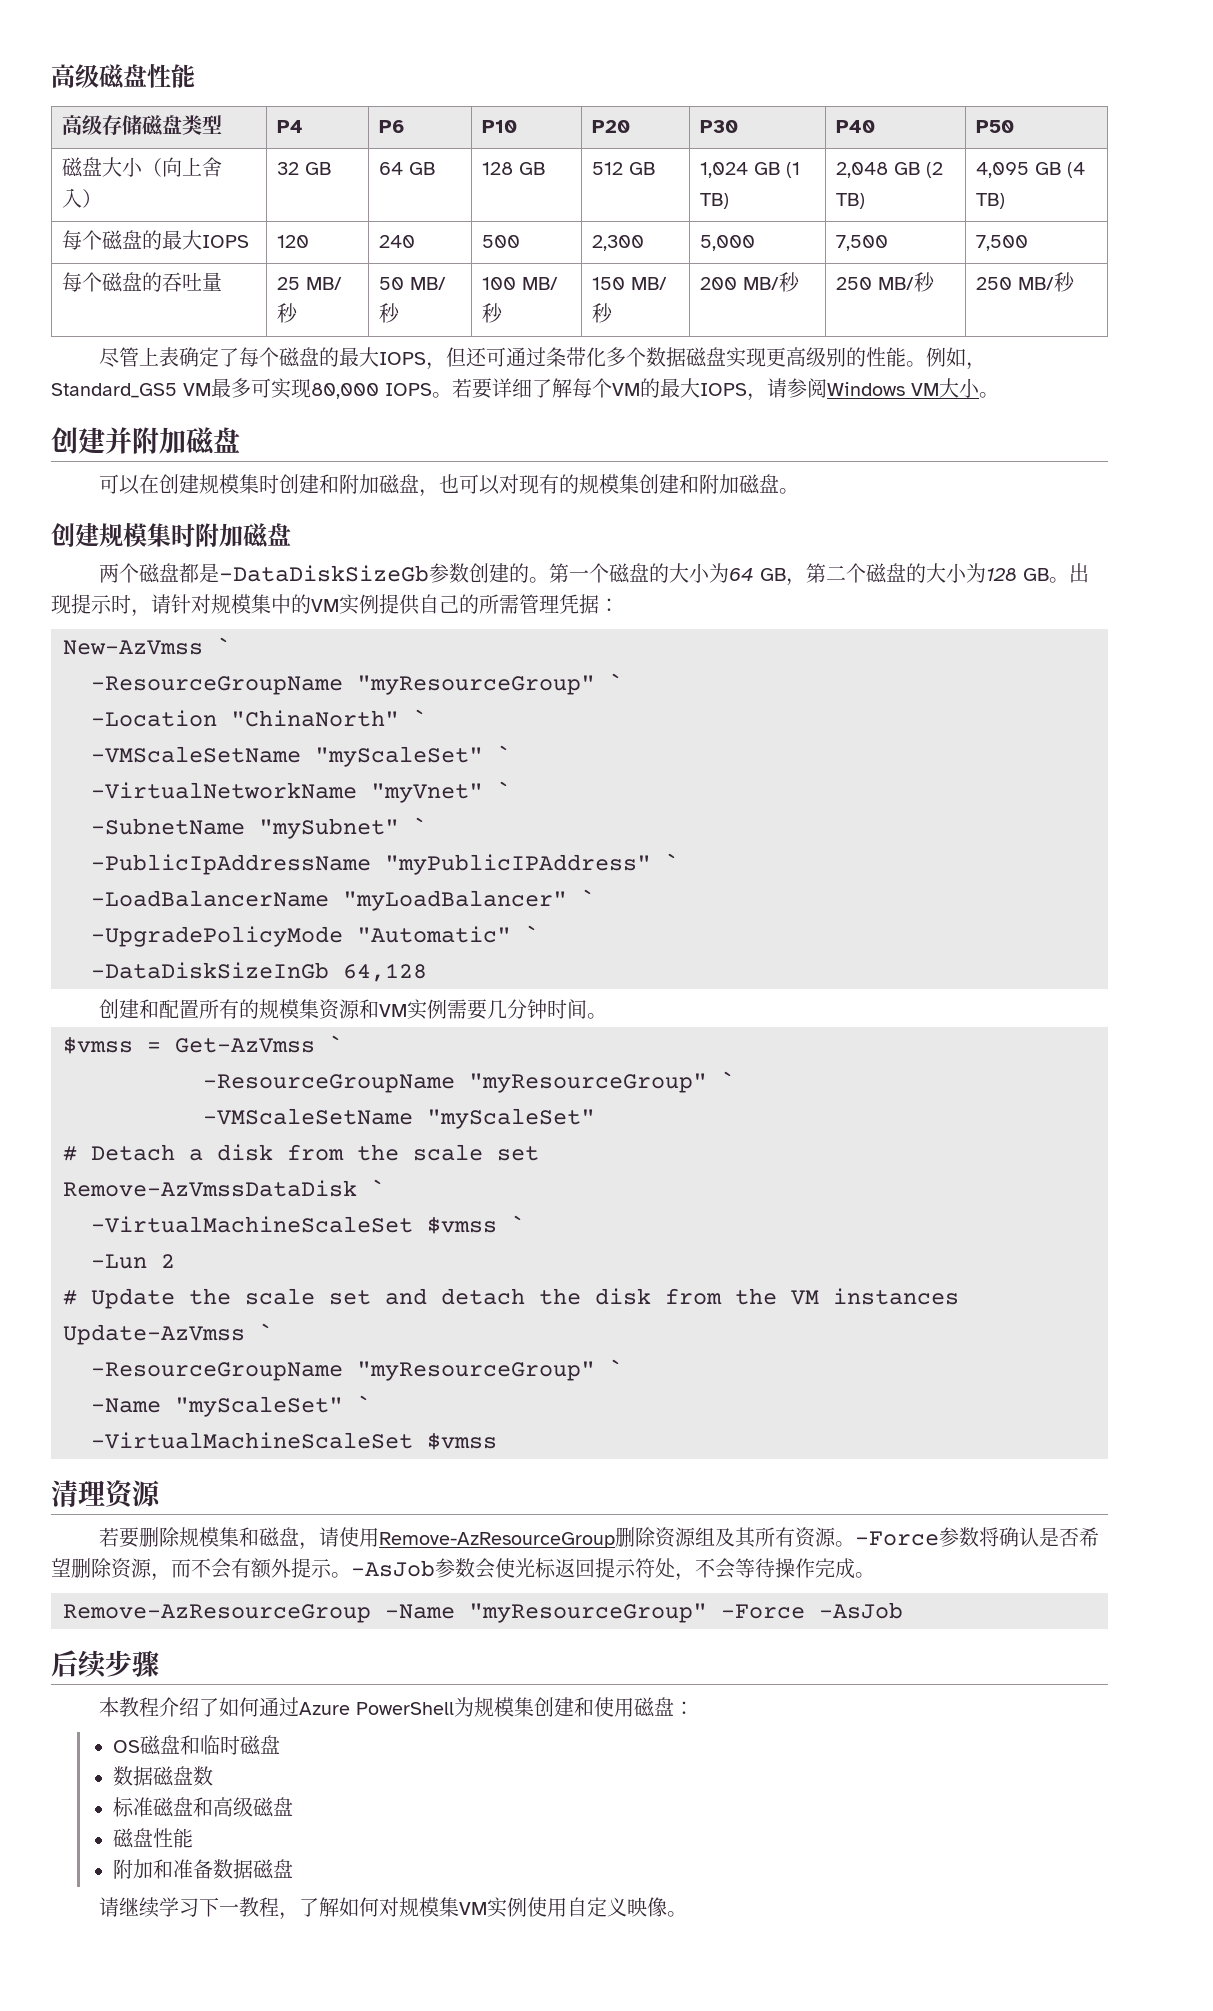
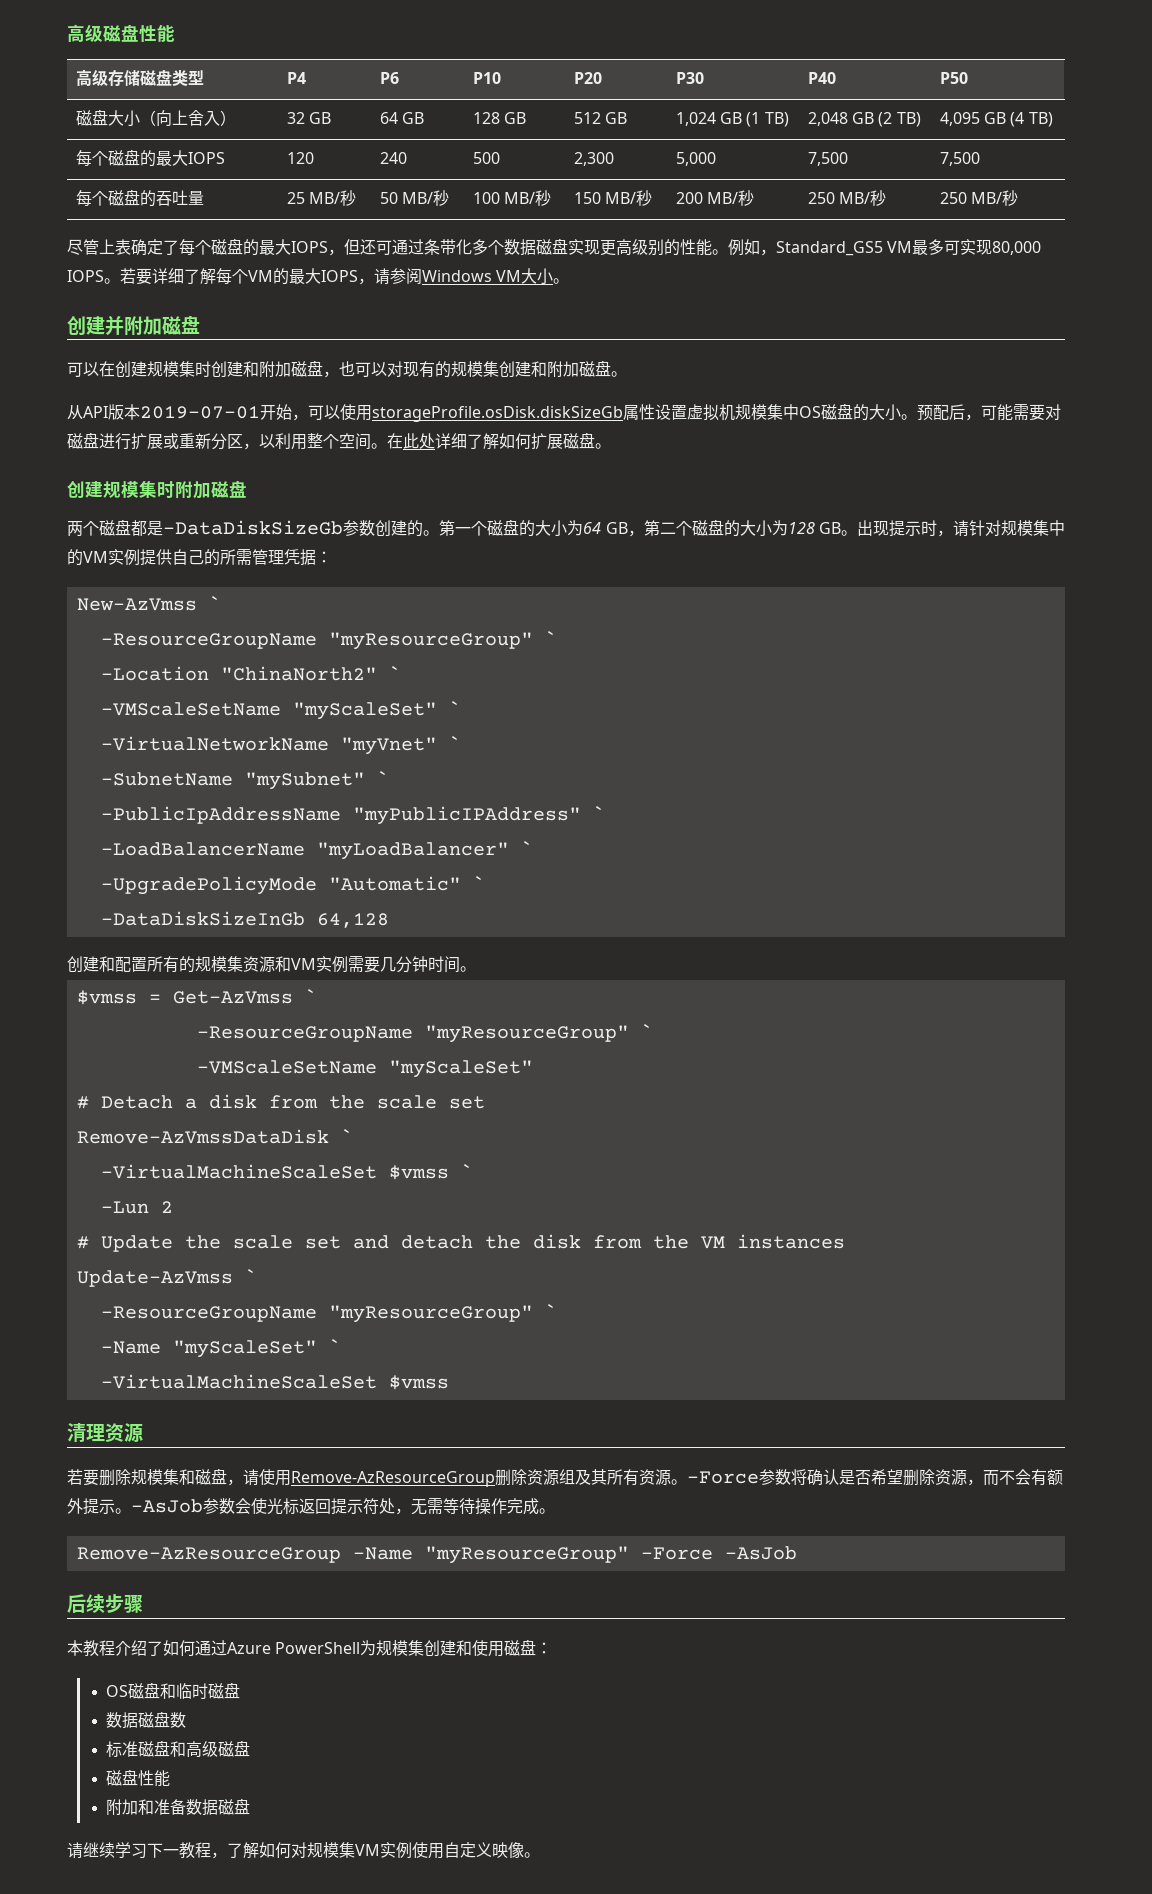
(799, 491) none -> [67,403,1061,422] [67,432,611,450] // 从API版本2019-07-01开始，可以使用storageProfile.osDisk.diskSizeGb属性设置虚拟机规模集中OS磁盘的大小。预配后，可能需要对磁盘进行扩展或重新分区，以利用整个空间。在此处详细了解如何扩展磁盘。
[231,710,399,727] "ChinaNorth" -> [220,666,377,681] "ChinaNorth2"
[695,1558,735,1579] 不会 -> [411,1498,443,1515] 无需

